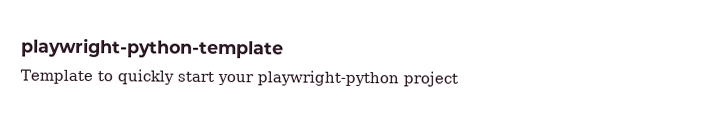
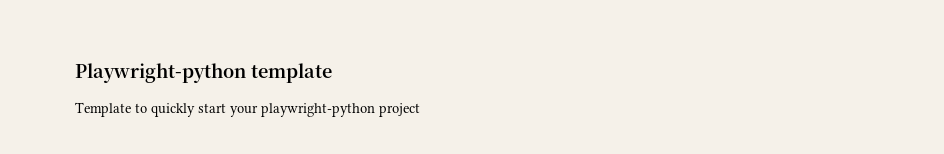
[21,37,284,59] playwright-python-template -> [75,63,332,83] Playwright-python template

